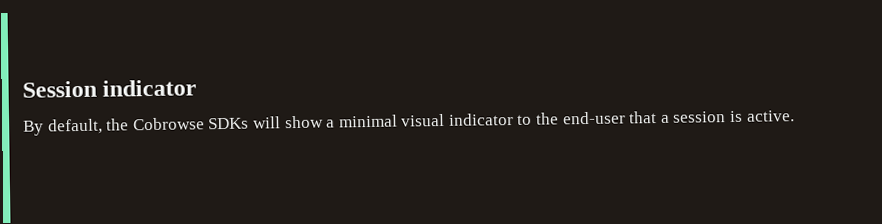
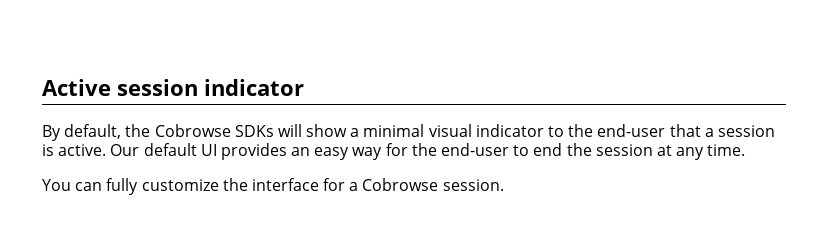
[22,80,97,98] Session -> [42,79,198,96] Active session
(795, 116) none -> [110,143,746,160] [42,178,504,195] Our default UI provides an easy way for the end-user to end the session at any time. // You can fully customize the interface for a Cobrowse session.

